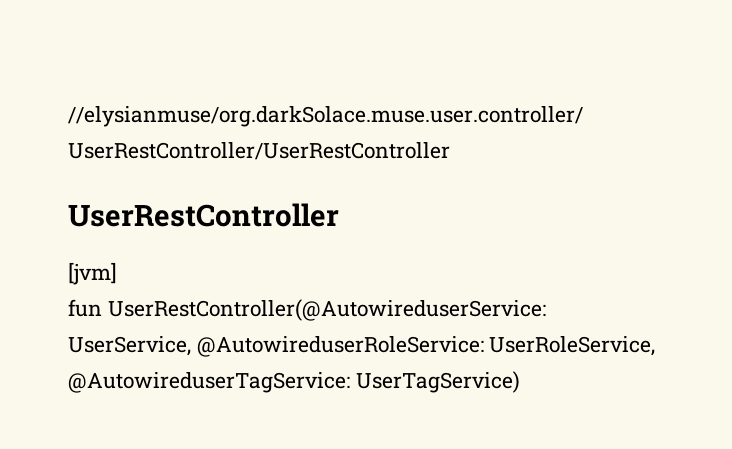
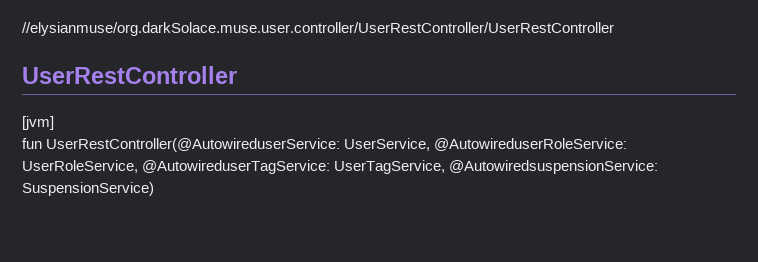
[355,371,520,393] UserTagService) -> [334,160,659,174] [22,182,154,196] UserTagService, @AutowiredsuspensionService: SuspensionService)

